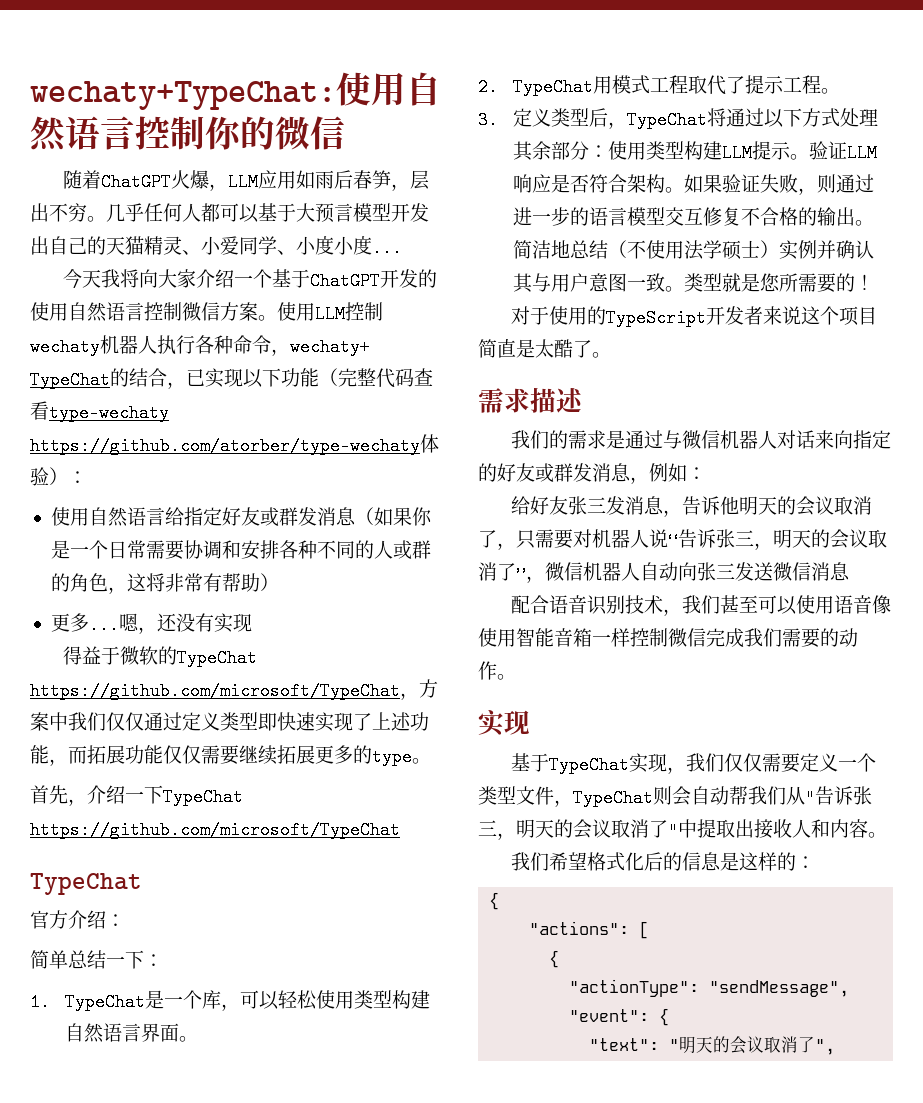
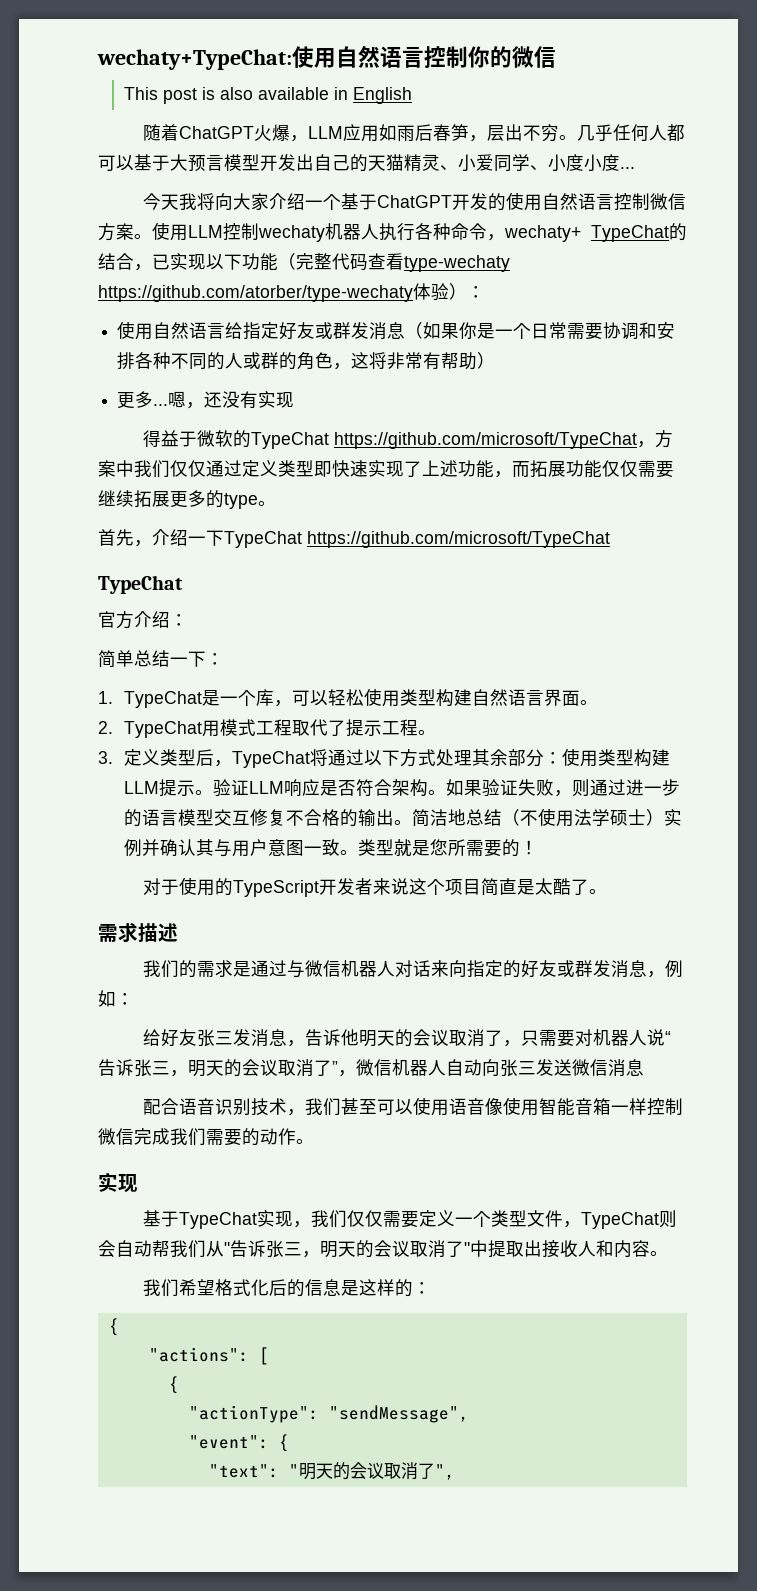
(345, 133) none -> [123,87,412,104] // This post is also available in English

